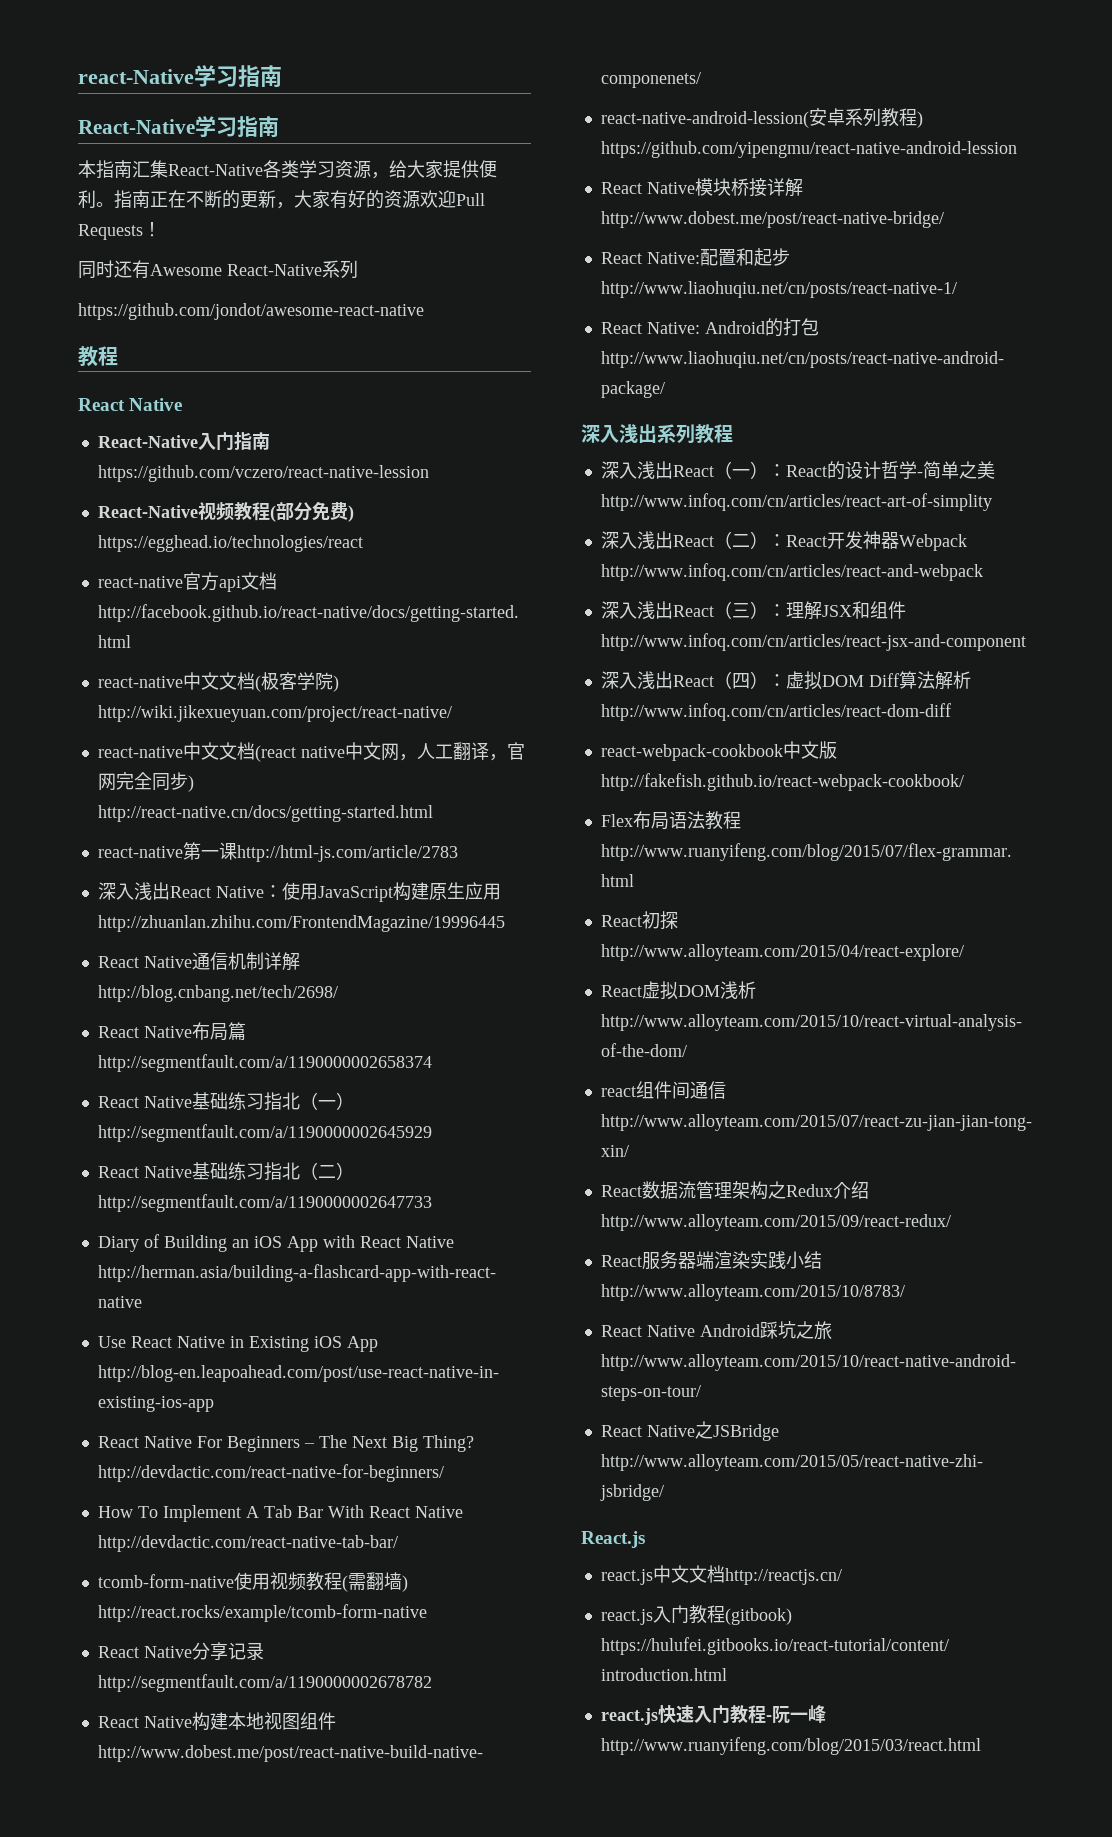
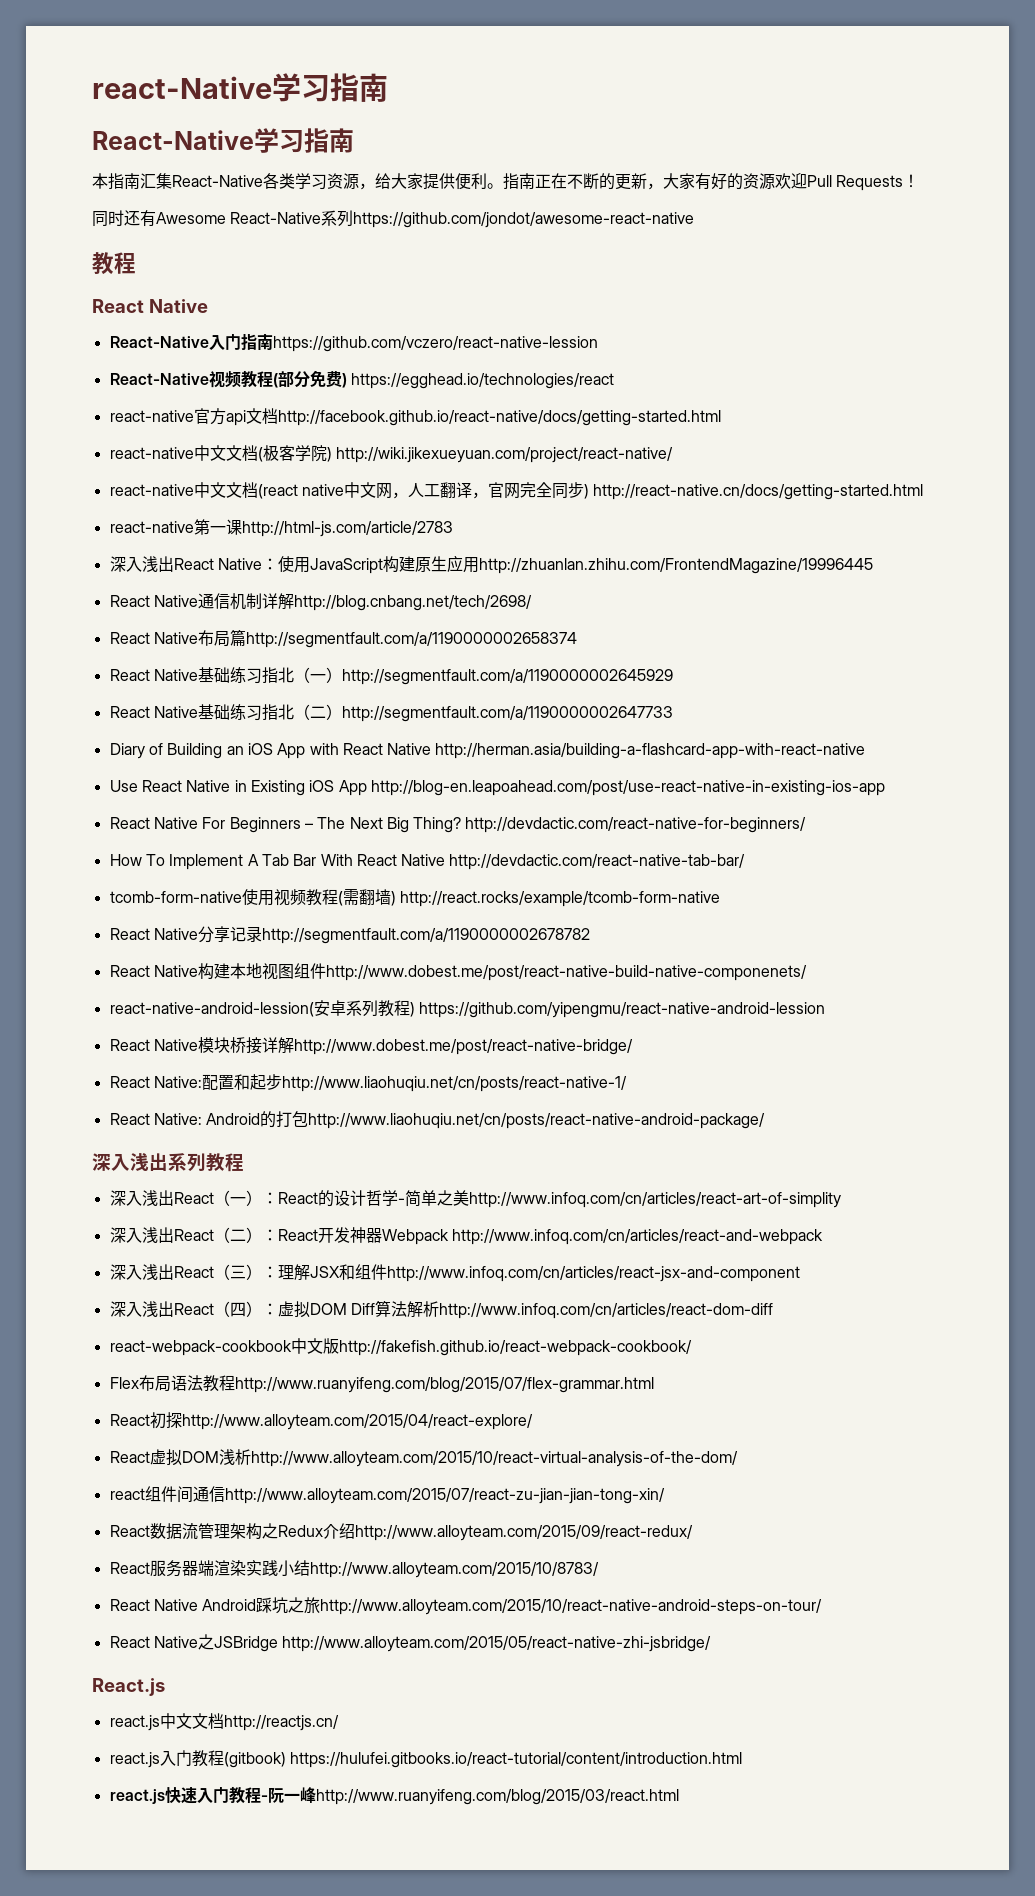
(358, 269) // -> (354, 218) none

